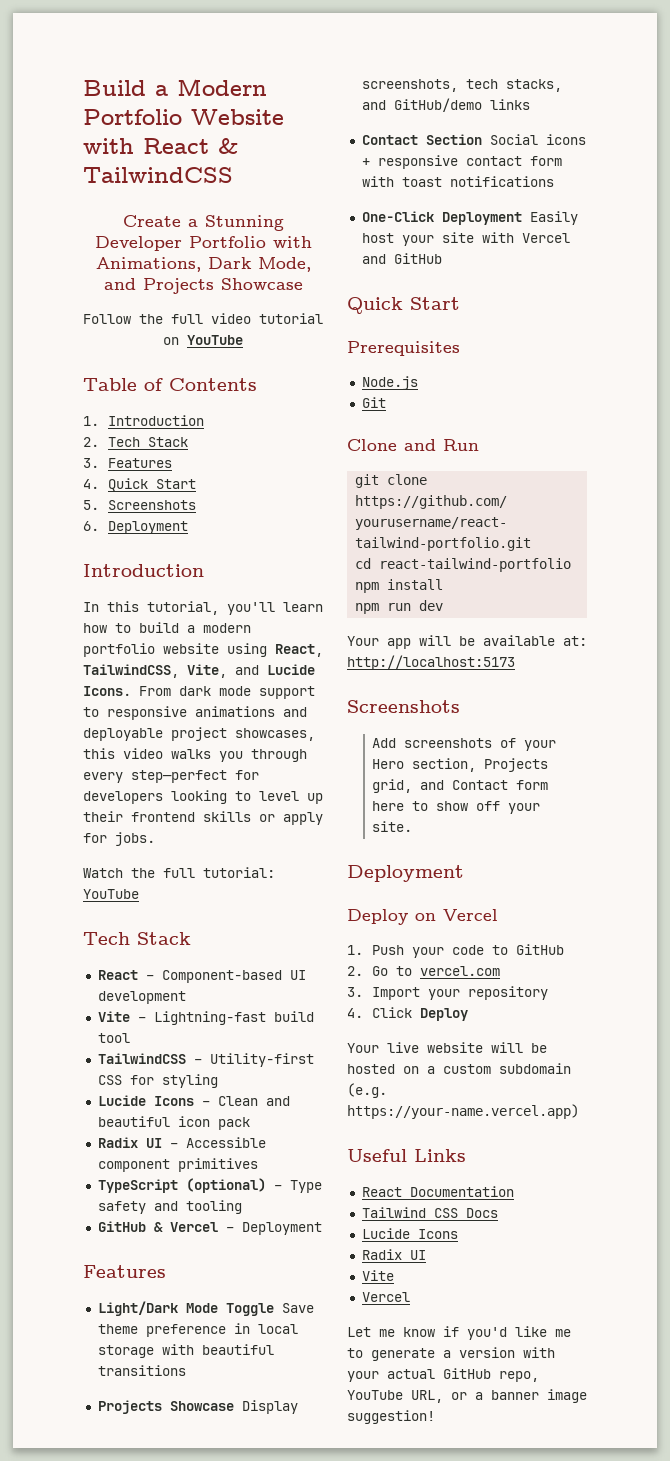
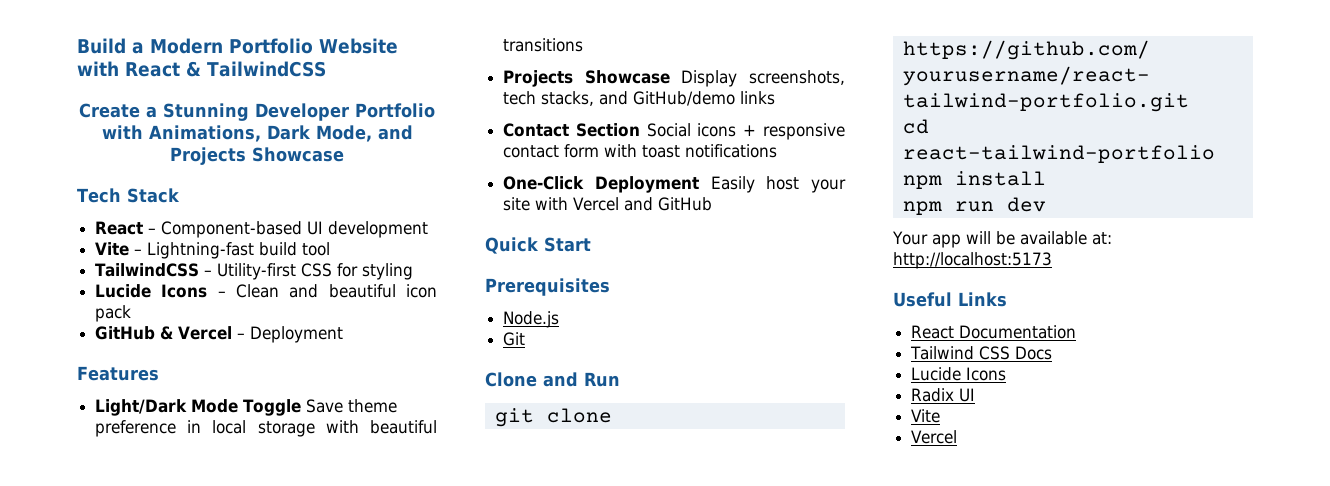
[83,313,323,324] [163,335,243,345] [83,378,257,391] [83,415,205,426] [83,437,189,447] [83,458,173,468] [83,478,197,492] [83,500,197,510] [83,521,189,534] [83,564,204,577] [83,601,323,615] [83,622,251,633] [83,643,323,657] [83,664,315,678] [83,686,315,699] [83,706,307,720] [83,727,315,741] [83,748,307,762] [83,770,259,783] [83,790,323,804] [83,811,323,825] [83,832,155,846] [83,867,275,878] [83,889,139,899] // Follow the full video tutorial on YouTube // Table of Contents // 1. Introduction // 2. Tech Stack // 3. Features // 4. Quick Start // 5. Screenshots // 6. Deployment // Introduction // In this tutorial, you'll learn how to build a modern portfolio website using React, TailwindCSS, Vite, and Lucide Icons. From dark mode support to responsive animations and deployable project showcases, this video walks you through every step—perfect for developers looking to level up their frontend skills or apply for jobs. // Watch the full tutorial: YouTube -> (344, 154) none
[97,1137,266,1148] [97,1158,258,1172] [97,1178,322,1193] [97,1200,242,1214] // Radix UI – Accessible component primitives // TypeScript (optional) – Type safety and tooling -> (132, 313) none
[347,700,460,713] [372,738,557,751] [372,758,549,772] [372,779,549,793] [372,801,541,814] [372,821,413,832] [347,865,464,882] [347,909,498,925] [347,944,565,958] [347,966,501,976] [347,986,549,1000] [347,1007,469,1021] [347,1042,547,1053] [347,1063,571,1074] [347,1083,387,1098] [347,1104,579,1119] // Screenshots // Add screenshots of your Hero section, Projects grid, and Contact form here to show off your site. // Deployment // Deploy on Vercel // 1. Push your code to GitHub // 2. Go to vercel.com // 3. Import your repository // 4. Click Deploy // Your live website will be hosted on a custom subdomain (e.g. https://your-name.vercel.app) -> (1052, 260) none
[347,1326,571,1340] [347,1347,555,1361] [347,1368,539,1382] [347,1389,587,1403] [347,1410,435,1424] // Let me know if you'd like me to generate a version with your actual GitHub repo, YouTube URL, or a banner image suggestion! -> (958, 437) none

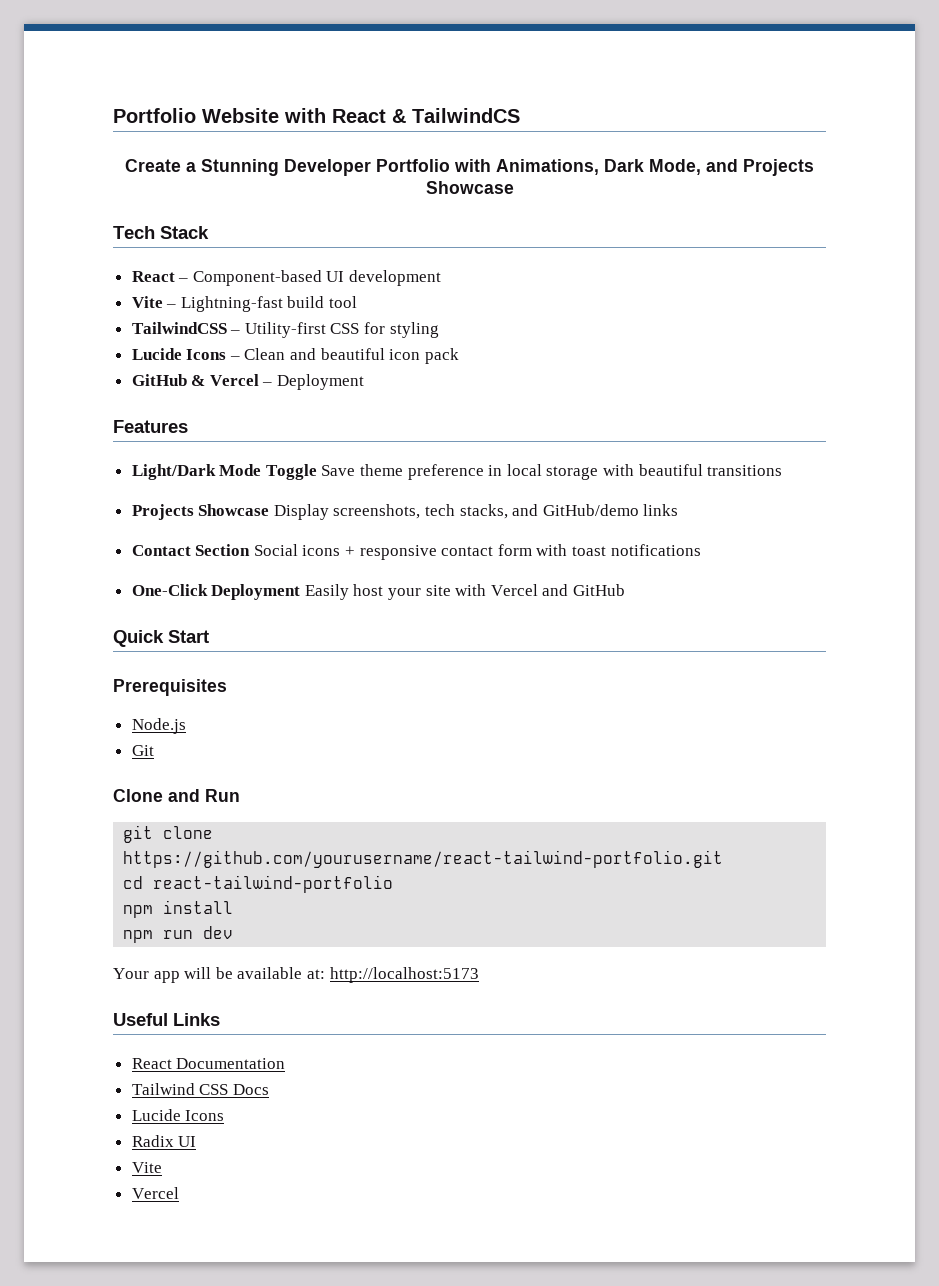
[77,38,223,54] Build a Modern -> (113, 115) none
[207,61,326,77] TailwindCSS -> [412,108,520,123] TailwindCS

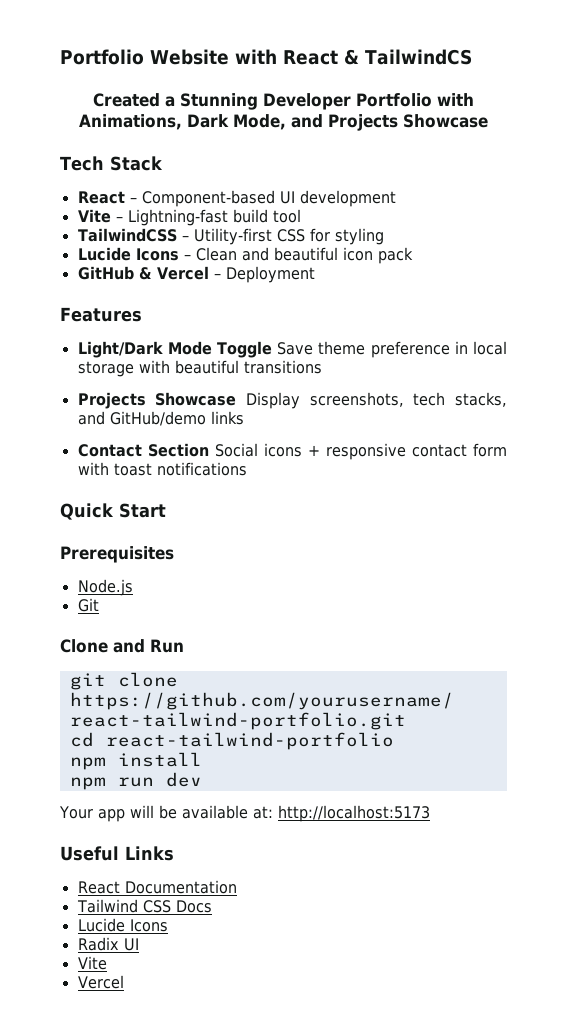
[125,159,181,172] Create -> [93,93,160,107] Created
[131,584,626,600] // One-Click Deployment Easily host your site with Vercel and GitHub -> (247, 469) none

